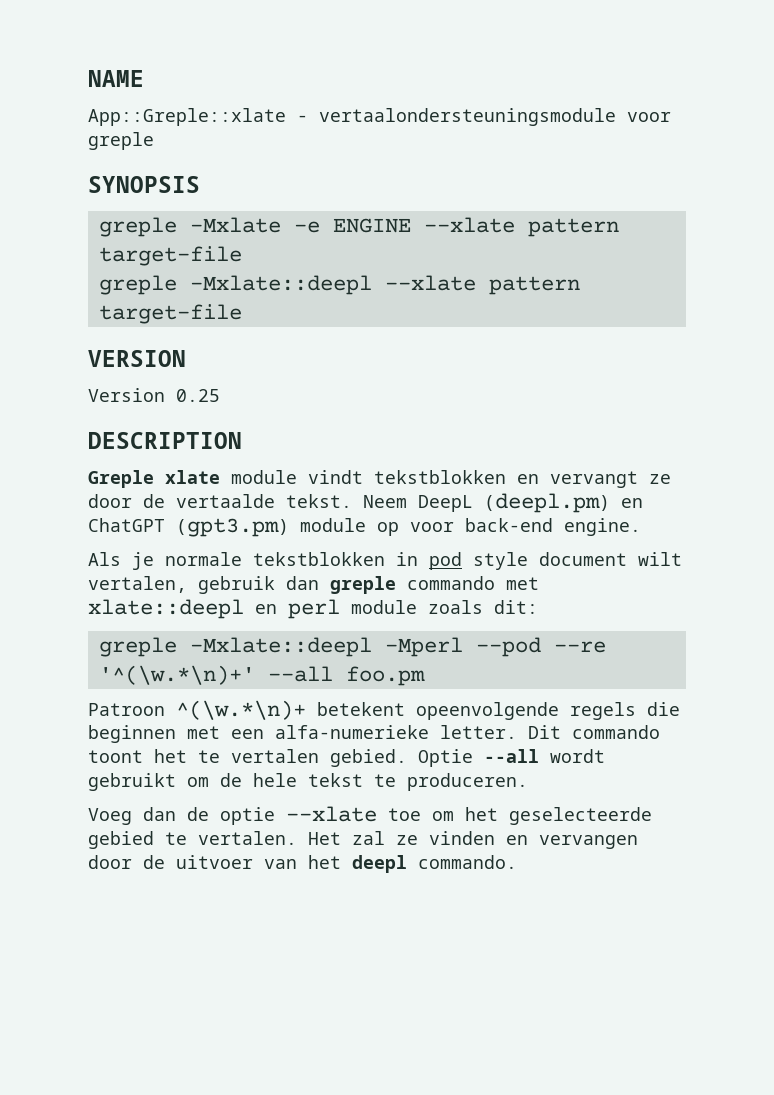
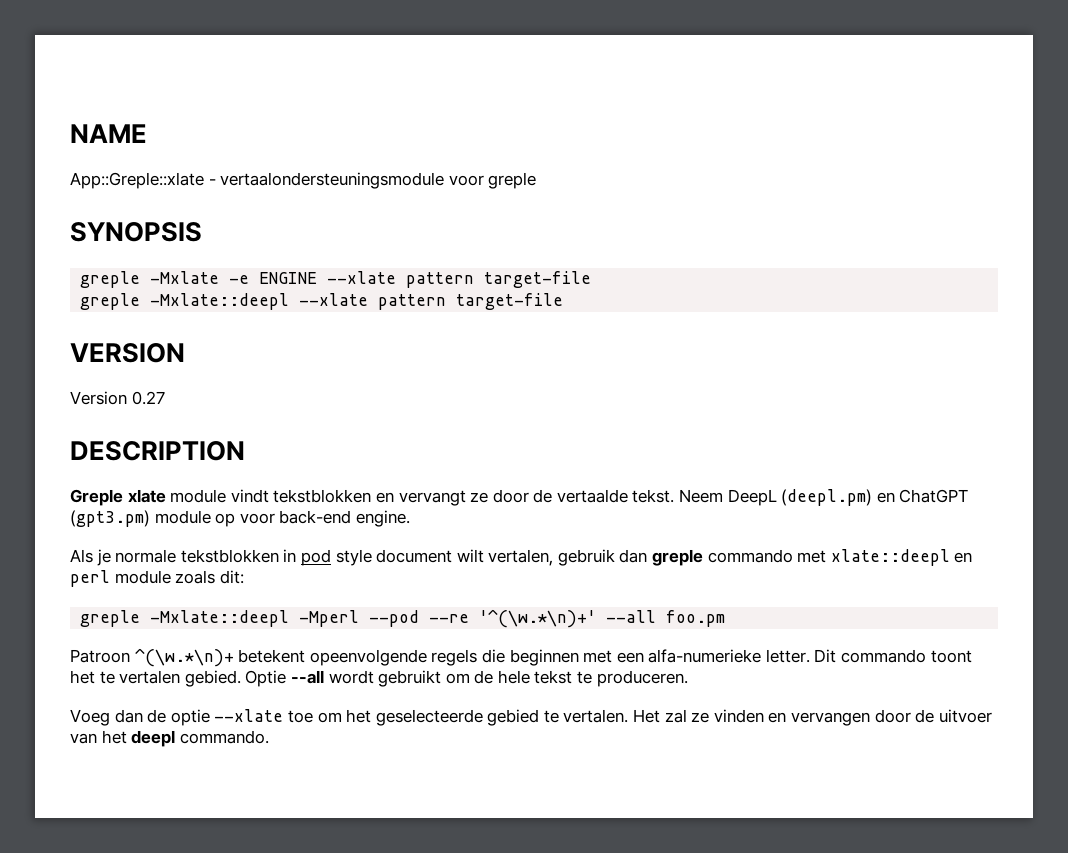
[176,389,220,402] 0.25 -> [131,391,165,405] 0.27

